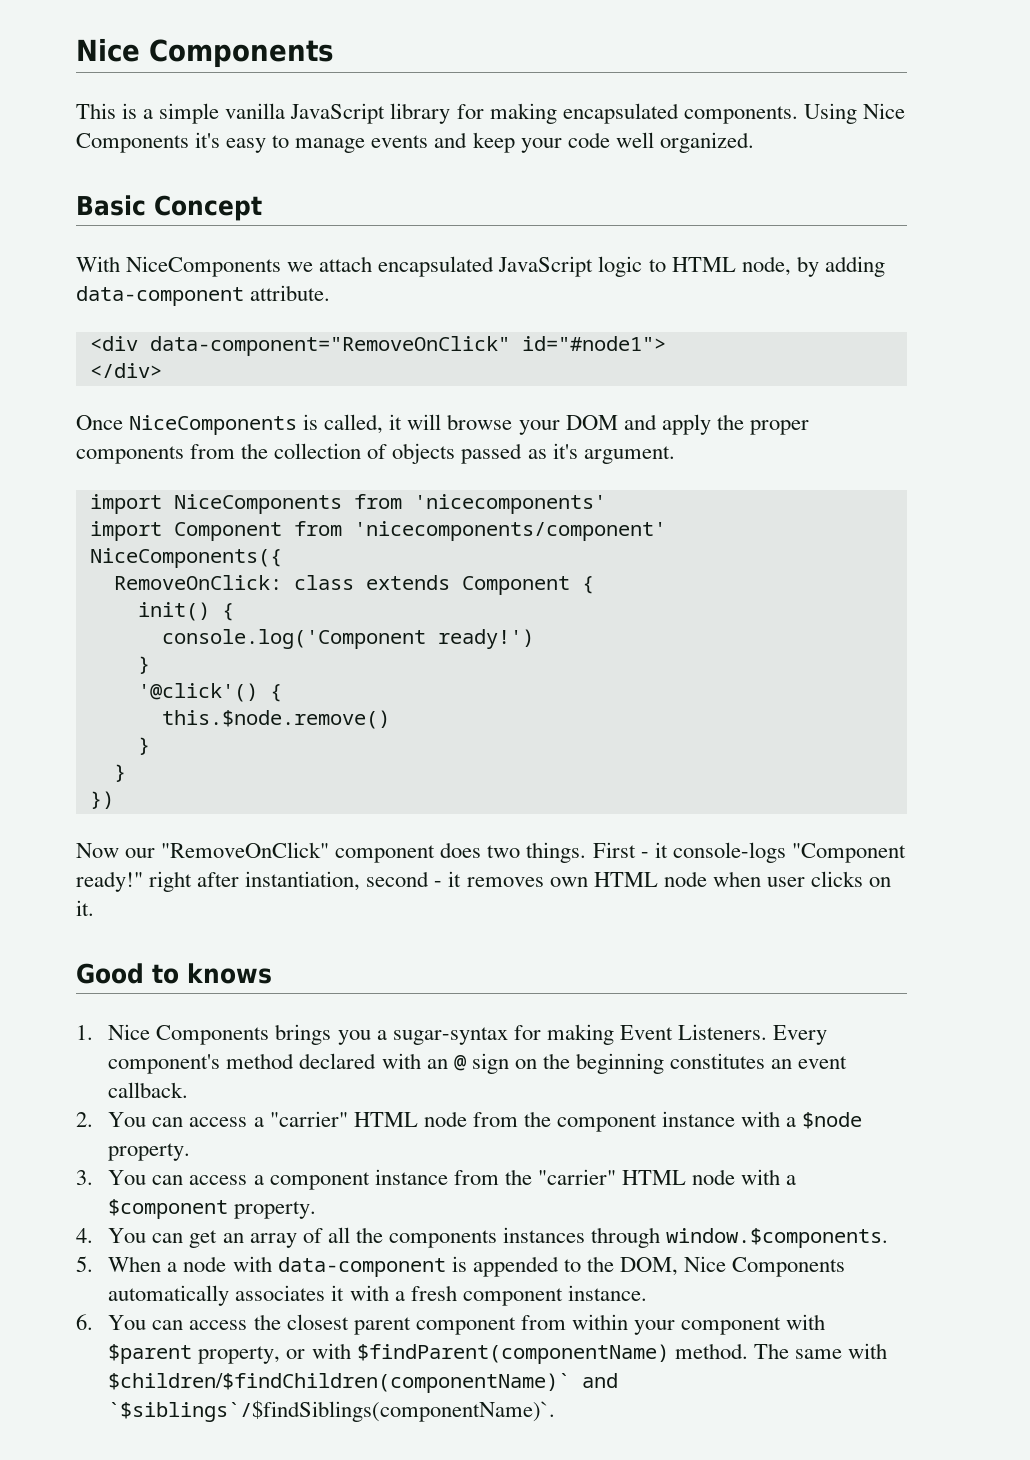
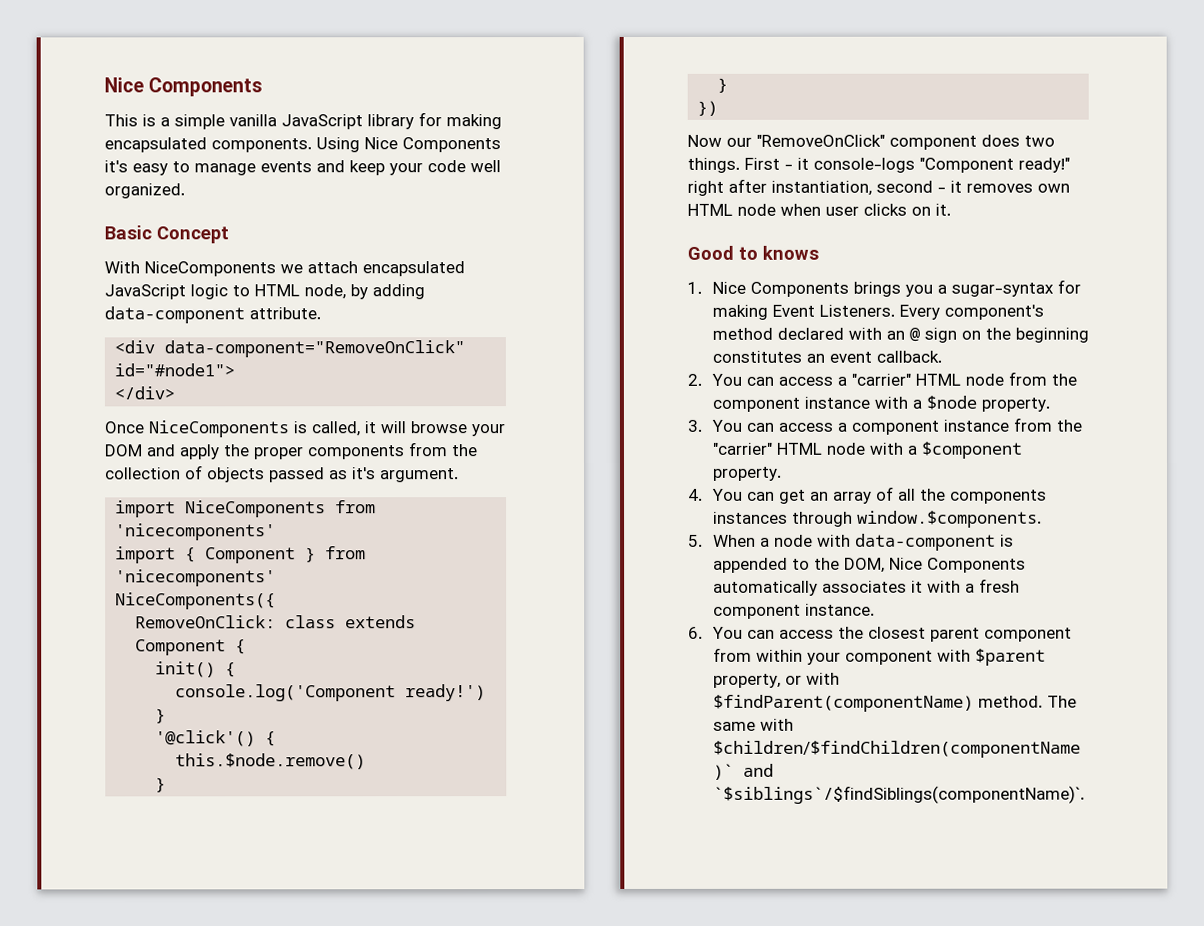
[173,521,666,541] Component from 'nicecomponents/component' -> [185,546,367,564] [115,569,277,587] { Component } from 'nicecomponents'

